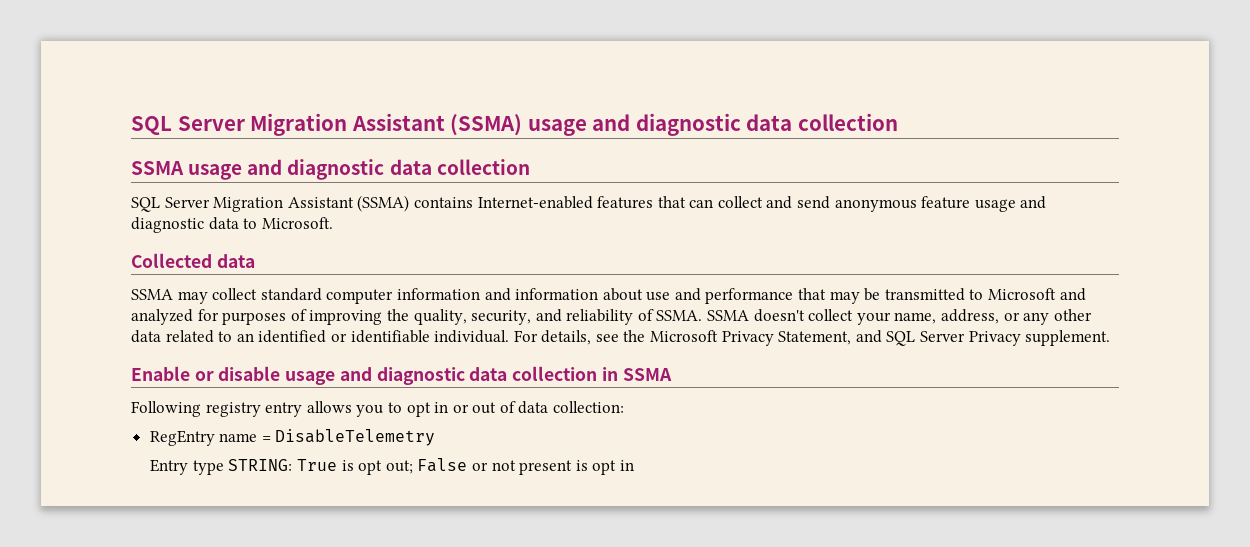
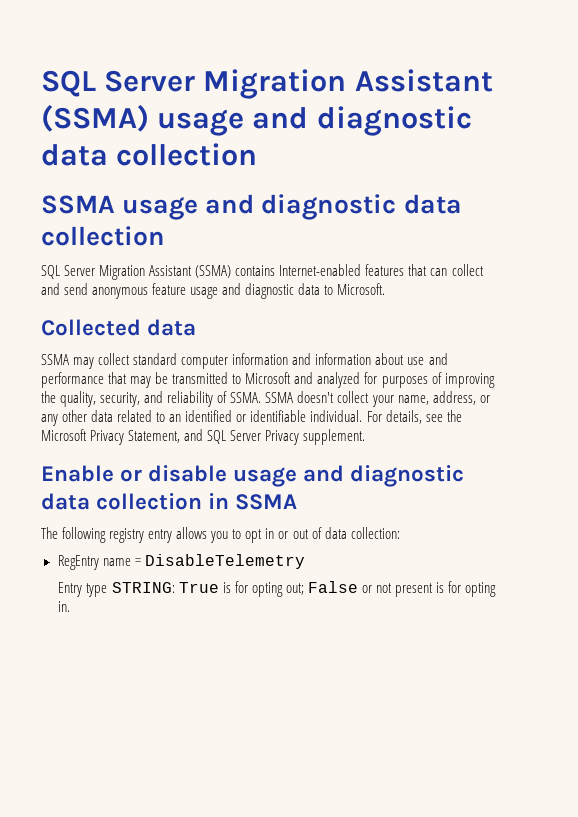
[131,401,201,417] Following -> [41,527,107,543] The following
[358,460,383,475] opt -> [234,581,283,597] for opting
[592,460,634,475] opt in -> [448,581,497,597] [58,601,71,612] for opting in.

